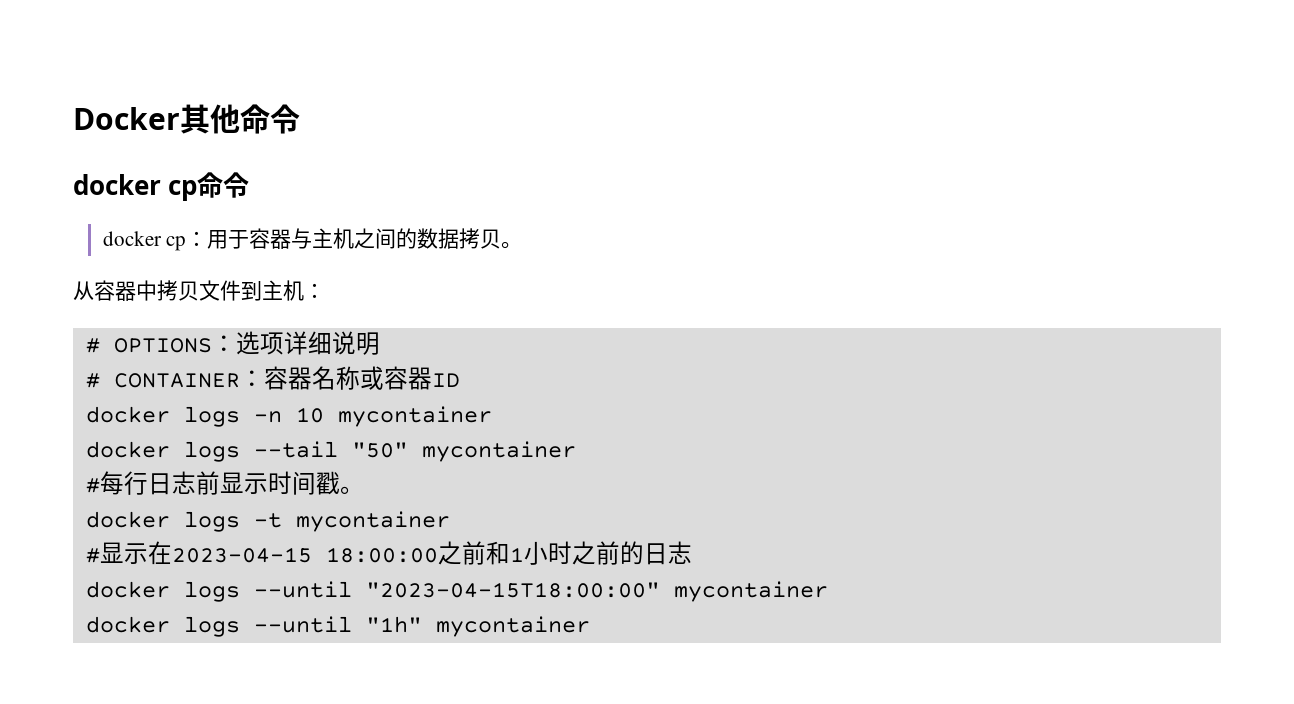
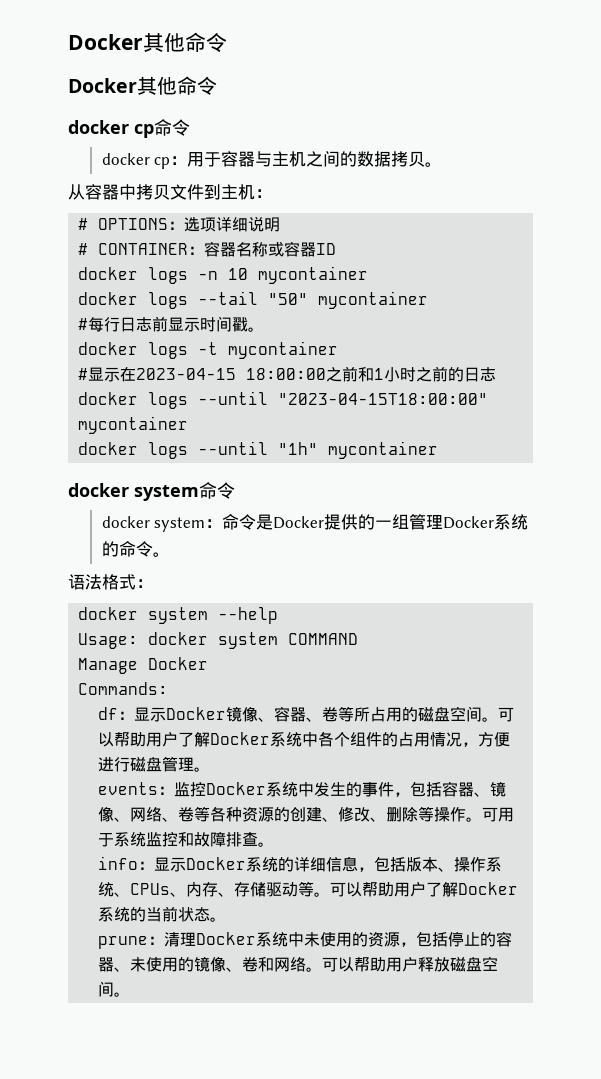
[73,104,300,134] Docker其他命令 -> [68,32,227,53] [68,76,217,95] Docker其他命令 // Docker其他命令
(590, 626) none -> [68,482,235,501] [101,514,529,532] [101,541,170,557] [68,574,153,590] [78,607,279,624] [78,632,359,649] [78,657,209,674] [78,682,169,695] [98,706,515,722] [98,731,511,747] [98,756,211,772] [98,781,507,797] [98,806,515,822] [98,831,275,847] [98,856,503,872] [98,881,519,897] [98,906,227,922] [98,931,513,949] [98,956,499,972] [98,981,131,997] // docker system命令 // docker system：命令是Docker提供的一组管理Docker系统的命令。 // 语法格式： // docker system --help // Usage: docker system COMMAND // Manage Docker // Commands: // df：显示Docker镜像、容器、卷等所占用的磁盘空间。可以帮助用户了解Docker系统中各个组件的占用情况，方便进行磁盘管理。 // events：监控Docker系统中发生的事件，包括容器、镜像、网络、卷等各种资源的创建、修改、删除等操作。可用于系统监控和故障排查。 // info：显示Docker系统的详细信息，包括版本、操作系统、CPUs、内存、存储驱动等。可以帮助用户了解Docker系统的当前状态。 // prune：清理Docker系统中未使用的资源，包括停止的容器、未使用的镜像、卷和网络。可以帮助用户释放磁盘空间。

